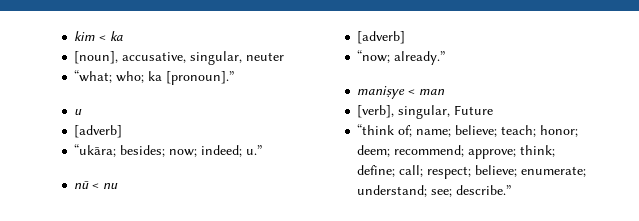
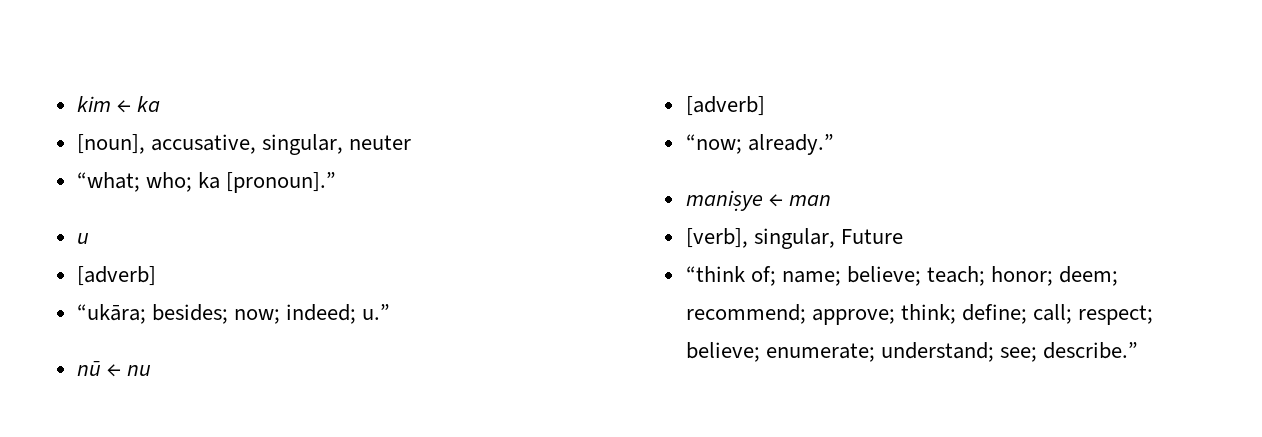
[99,35,107,41] < -> [116,100,131,113] ←
[92,183,100,189] < -> [106,364,121,377] ←
[408,89,416,95] < -> [768,194,783,207] ←

